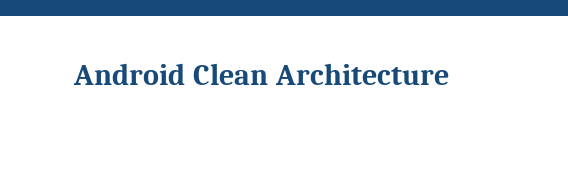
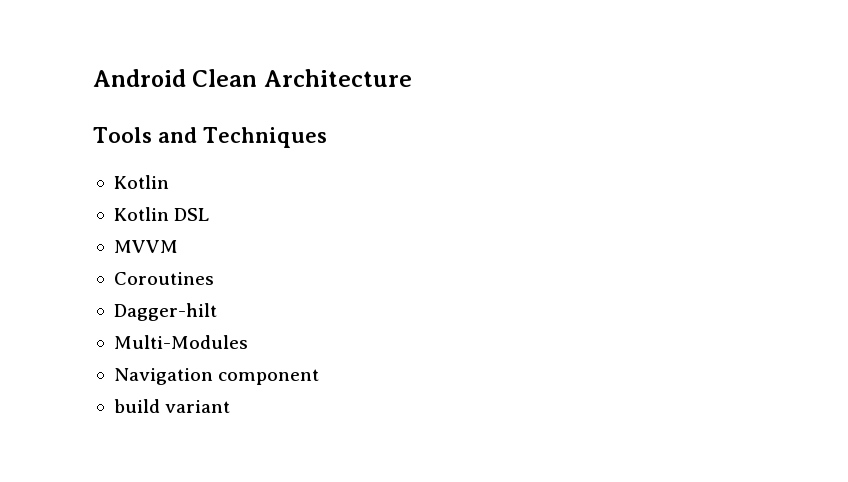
(449, 74) none -> [93,127,327,148] [113,175,169,189] [113,207,210,221] [113,240,178,253] [113,272,214,285] [113,303,217,321] [113,335,248,349] [113,368,320,385] [113,399,231,413] // Tools and Techniques // Kotlin // Kotlin DSL // MVVM // Coroutines // Dagger-hilt // Multi-Modules // Navigation component // build variant

